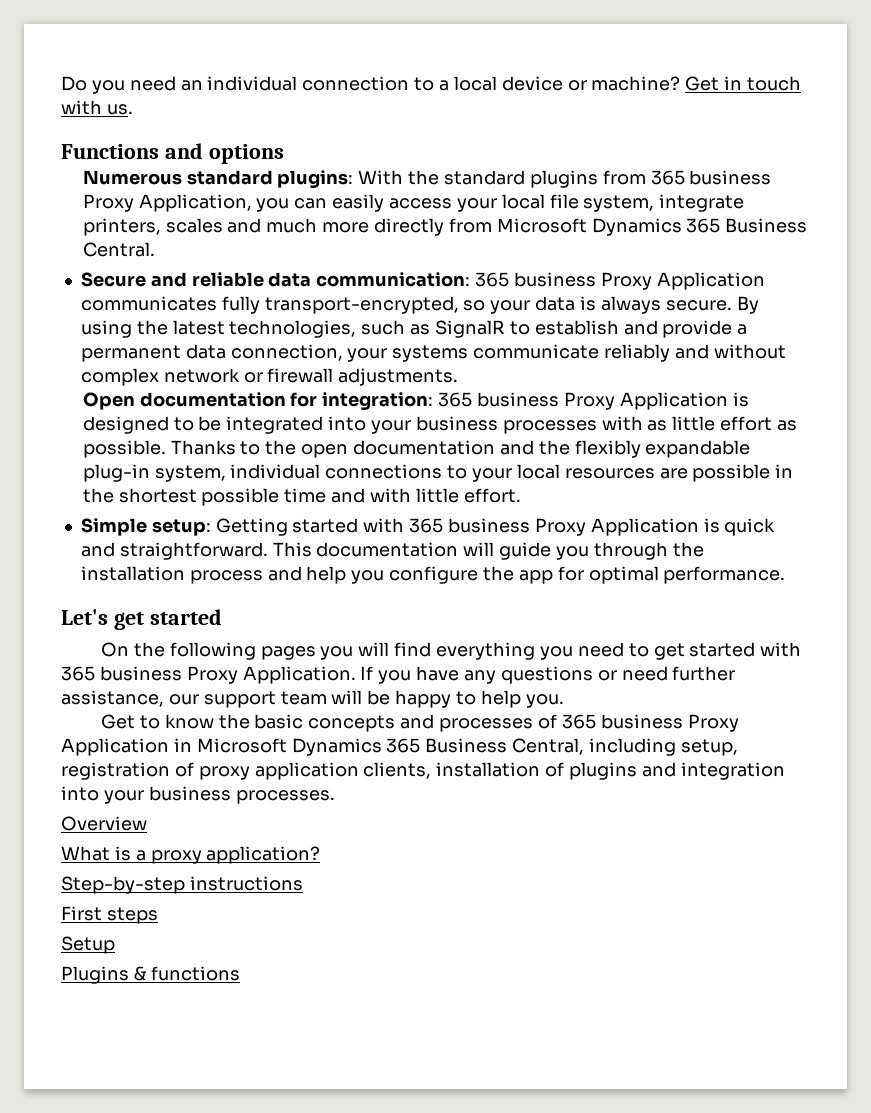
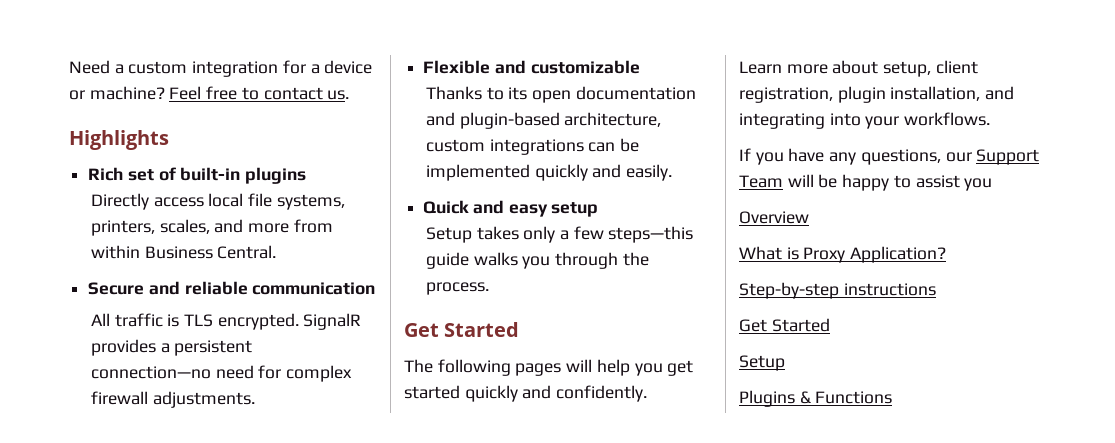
[61,76,802,94] [61,100,133,115] [61,143,284,164] [82,170,772,188] [82,194,745,212] [82,218,721,236] Do you need an individual connection to a local device or machine? Get in touch with us. // Functions and options // Numerous standard plugins: With the standard plugins from 365 business Proxy Application, you can easily access your local file system, integrate printers, scales and much more directly from Microsoft Dynamics 365 -> [69,60,373,77] [69,86,350,100] [69,130,169,150] [88,167,307,184] [90,193,345,210] [90,219,333,236] [90,245,140,259] Need a custom integration for a device or machine? Feel free to contact us. // Highlights // Rich set of built-in plugins // Directly access local file systems, printers, scales, and more from within
[268,272,765,290] [80,296,759,314] [80,320,748,338] [80,344,786,362] [80,368,459,386] [82,392,749,410] [82,416,798,434] [82,440,166,458] data communication: 365 business Proxy Application communicates fully transport-encrypted, so your data is always secure. By using the latest technologies, such as SignalR to establish and provide a permanent data connection, your systems communicate reliably and without complex network or firewall adjustments. // Open documentation for integration: 365 business Proxy Application is designed to be integrated into your business processes with as little effort as possible. -> [252,282,376,295] [90,313,362,330] [90,339,253,356] [90,365,352,382] [90,391,255,408] [423,60,640,74] communication // All traffic is TLS encrypted. SignalR provides a persistent connection—no need for complex firewall adjustments. // Flexible and customizable //
[265,440,297,455] the -> [508,87,528,100] its
[538,440,751,458] [82,464,794,482] [82,488,521,506] [80,518,776,536] [80,542,704,560] [80,566,786,584] [61,609,222,630] [101,642,802,660] [61,666,736,684] [61,690,564,708] [101,714,739,732] [61,738,738,756] [61,762,785,780] [61,786,335,804] the flexibly expandable plug-in system, individual connections to your local resources are possible in the shortest possible time and with little effort. // Simple setup: Getting started with 365 business Proxy Application is quick and straightforward. This documentation will guide you through the installation process and help you configure the app for optimal performance. // Let's get started // On the following pages you will find everything you need to get started with 365 business Proxy Application. If you have any questions or need further assistance, our support team will be happy to help you. // Get to know the basic concepts and processes of 365 business Proxy Application in Microsoft Dynamics 365 Business Central, including setup, registration of proxy application clients, installation of plugins and integration into your business processes. -> [459,112,662,129] [425,138,639,155] [425,164,672,181] [423,200,599,217] [425,226,694,243] [425,252,649,269] [425,282,489,295] [404,322,520,337] [404,359,694,376] [404,385,648,402] [739,60,978,77] [739,86,1015,103] [739,112,991,129] [739,148,1040,165] [739,174,993,191] plugin-based architecture, custom integrations can be implemented quickly and easily. // Quick and easy setup // Setup takes only a few steps—this guide walks you through the process. // Get Started // The following pages will help you get started quickly and confidently. // Learn more about setup, client registration, plugin installation, and integrating into your workflows. // If you have any questions, our Support Team will be happy to assist you
[135,846,321,864] a proxy application? -> [803,246,947,263] Proxy Application?
[61,906,158,924] First steps -> [739,318,830,332] Get Started
[150,966,240,981] functions -> [815,391,893,404] Functions

